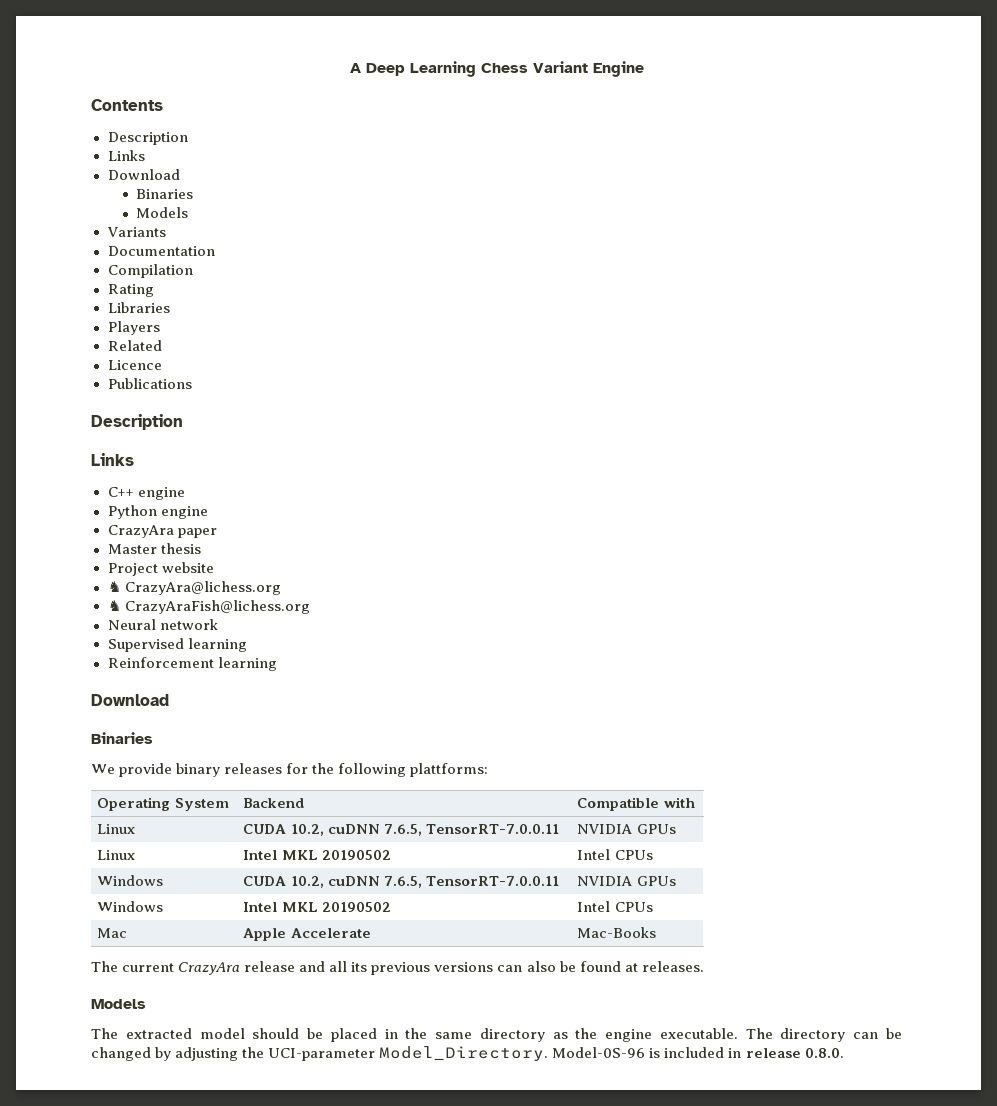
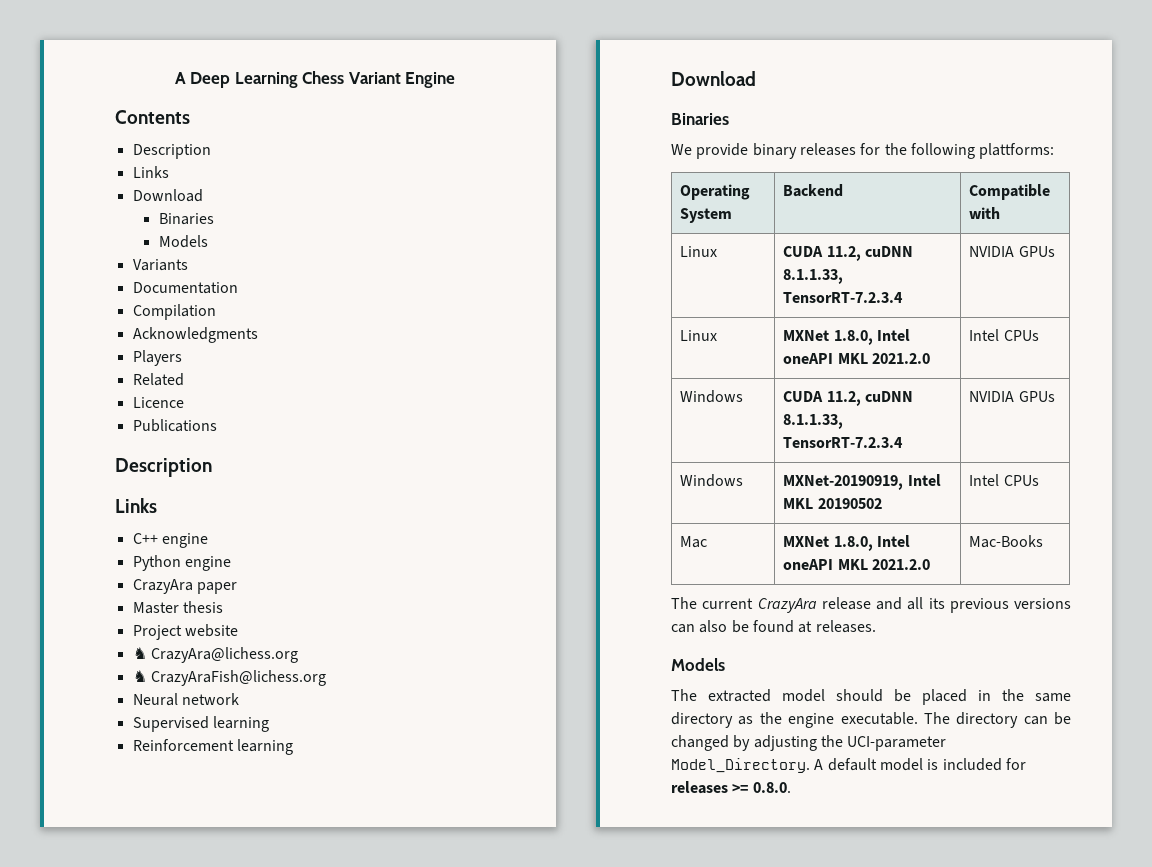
[107,284,154,297] [107,302,170,313] Rating // Libraries -> [132,327,258,343] Acknowledgments
[290,824,559,836] 10.2, cuDNN 7.6.5, TensorRT-7.0.0.11 -> [826,246,913,261] [783,269,844,284] [783,292,904,303] 11.2, cuDNN 8.1.1.33, TensorRT-7.2.3.4
[243,850,391,860] Intel MKL 20190502 -> [783,329,910,345] [783,353,930,364] MXNet 1.8.0, Intel oneAPI MKL 2021.2.0
[290,876,559,888] 10.2, cuDNN 7.6.5, TensorRT-7.0.0.11 -> [826,391,913,406] [783,414,844,429] [783,437,904,448] 11.2, cuDNN 8.1.1.33, TensorRT-7.2.3.4
(164, 906) none -> [783,475,904,490] MXNet-20190919,
[243,928,371,941] Apple Accelerate -> [783,535,910,551] [783,559,930,570] MXNet 1.8.0, Intel oneAPI MKL 2021.2.0
[552,1047,801,1058] Model-0S-96 is included in release -> [814,758,1026,771] [671,781,749,794] A default model is included for releases >=

